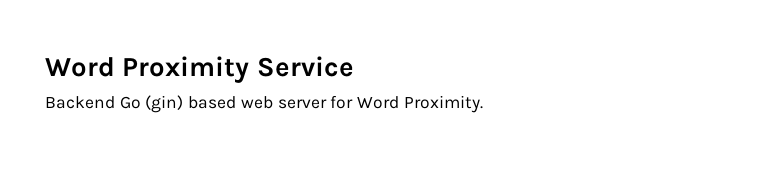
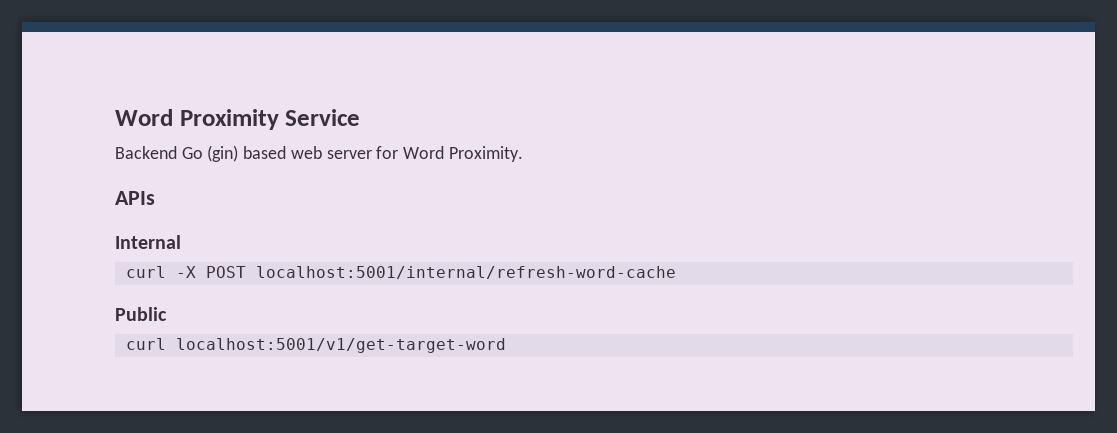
(483, 104) none -> [115,191,155,205] [115,235,181,249] [125,266,676,279] [115,307,167,321] [125,338,506,353] // APIs // Internal // curl -X POST localhost:5001/internal/refresh-word-cache // Public // curl localhost:5001/v1/get-target-word

